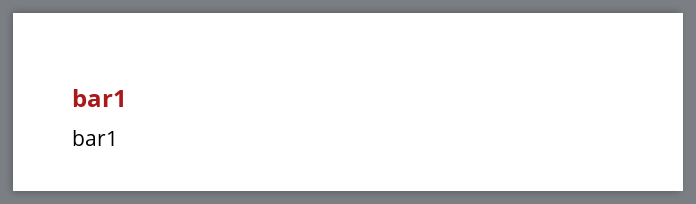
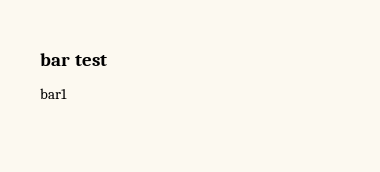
[72,89,127,107] bar1 -> [40,53,107,66] bar test

